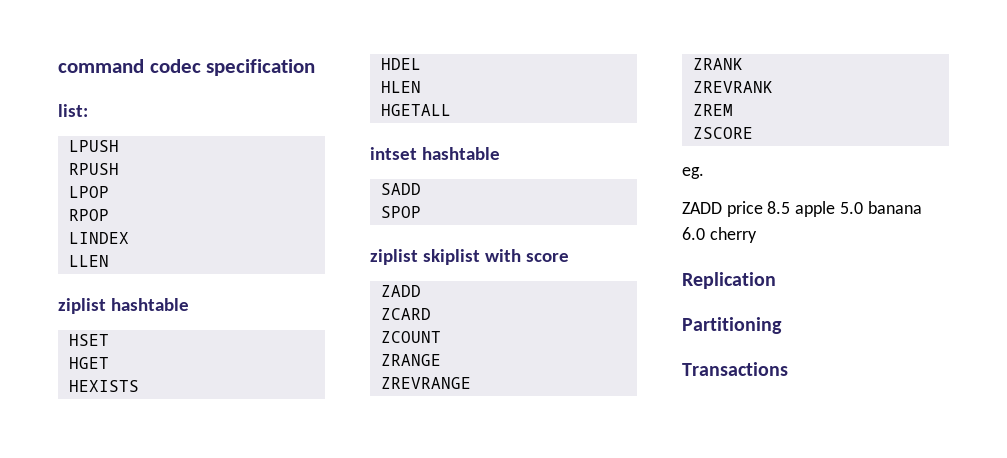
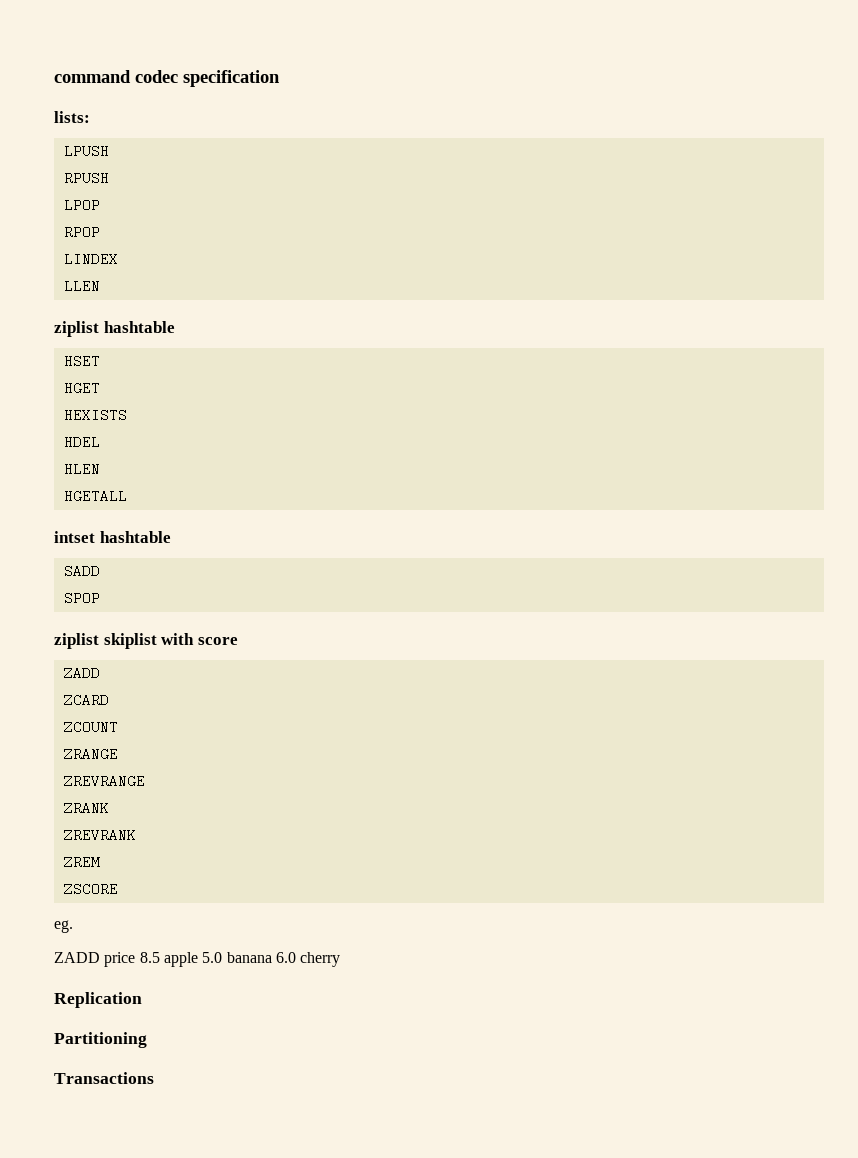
[58,104,88,117] list: -> [54,111,90,123] lists:

